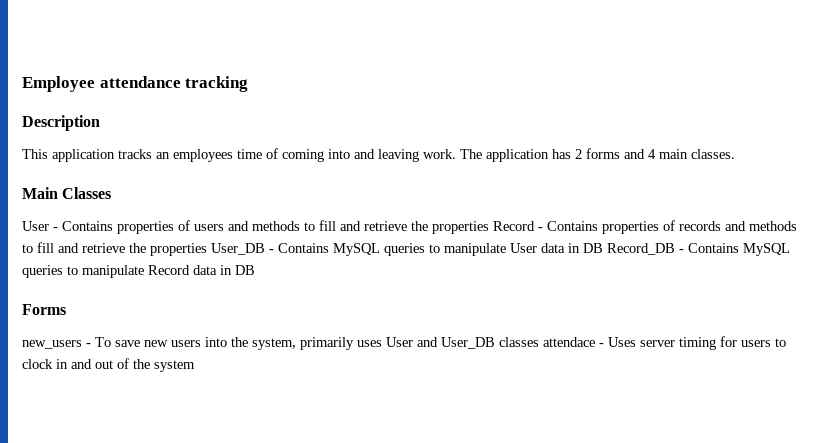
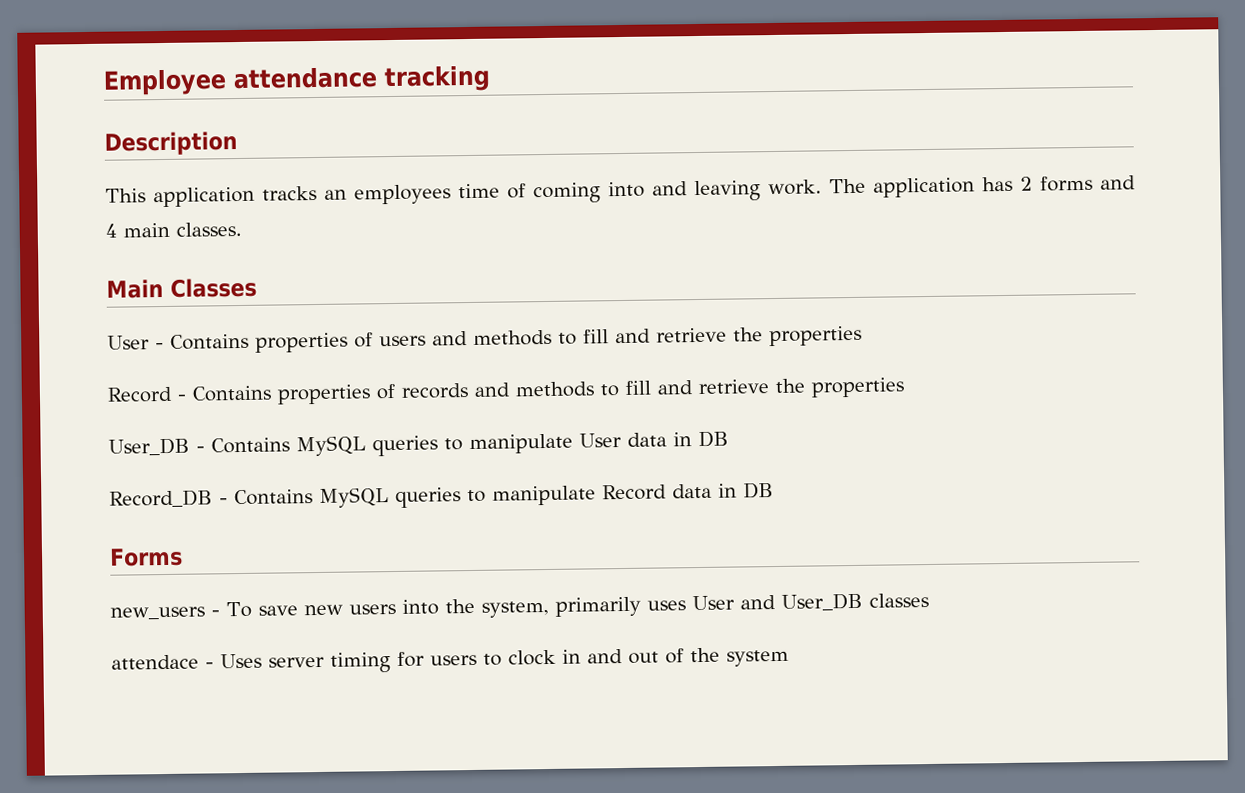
(489, 227) none -> (862, 336) //
(207, 249) none -> (905, 387) //
(603, 248) none -> (729, 439) //
(539, 342) none -> (929, 600) //

